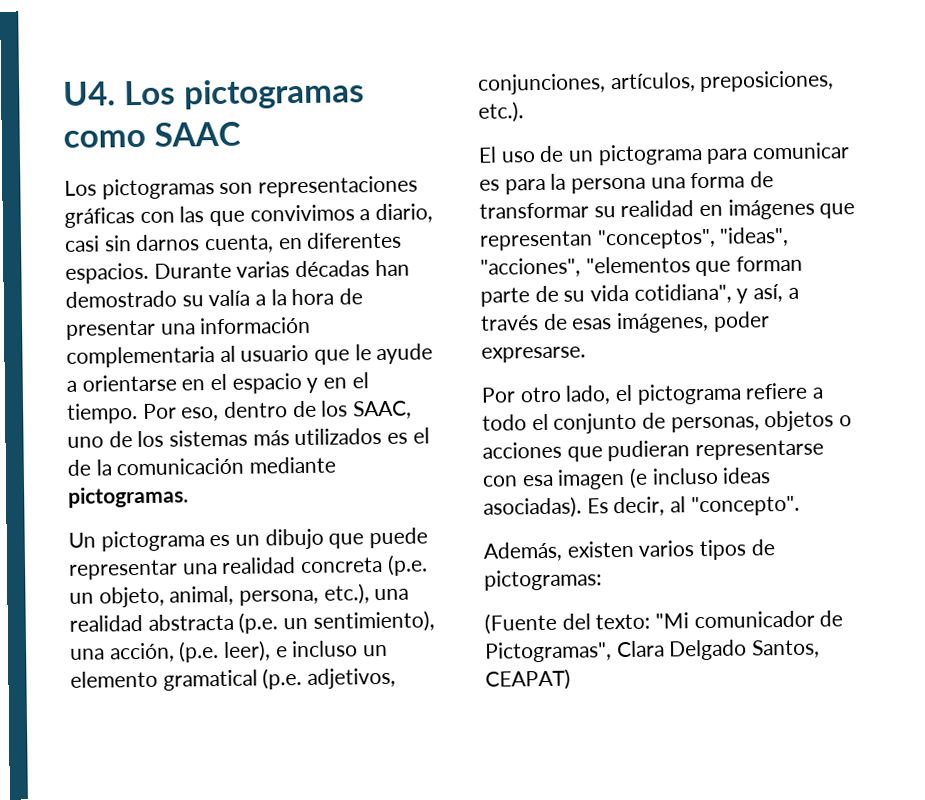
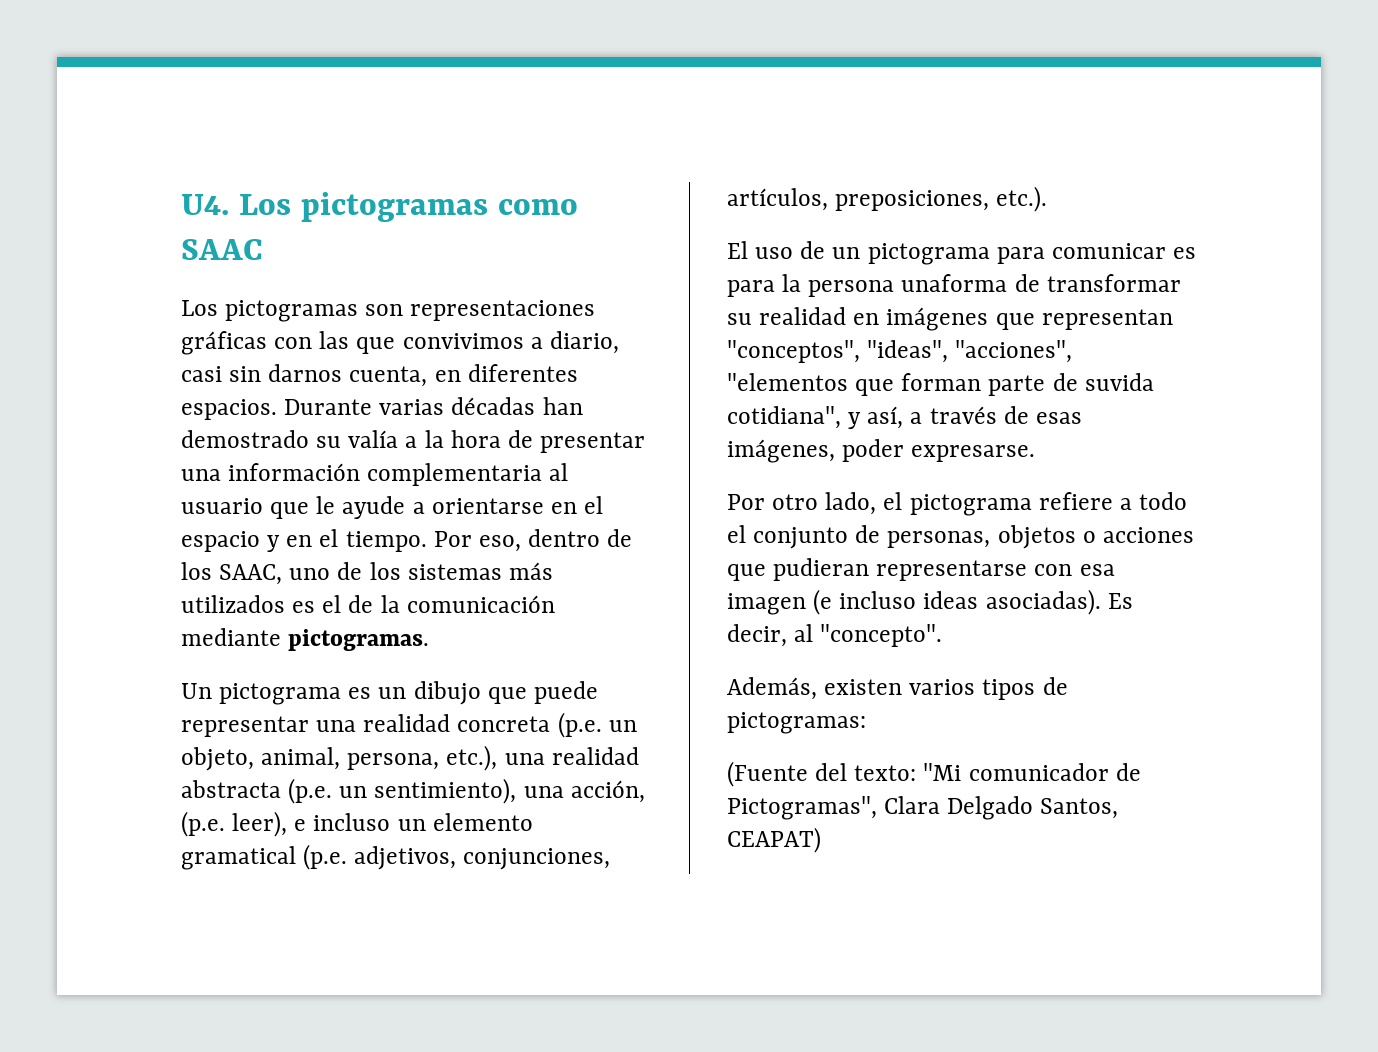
[650,172,746,189] una forma -> [901,274,1008,292] unaforma
[563,284,630,302] su vida -> [1084,373,1154,391] suvida

